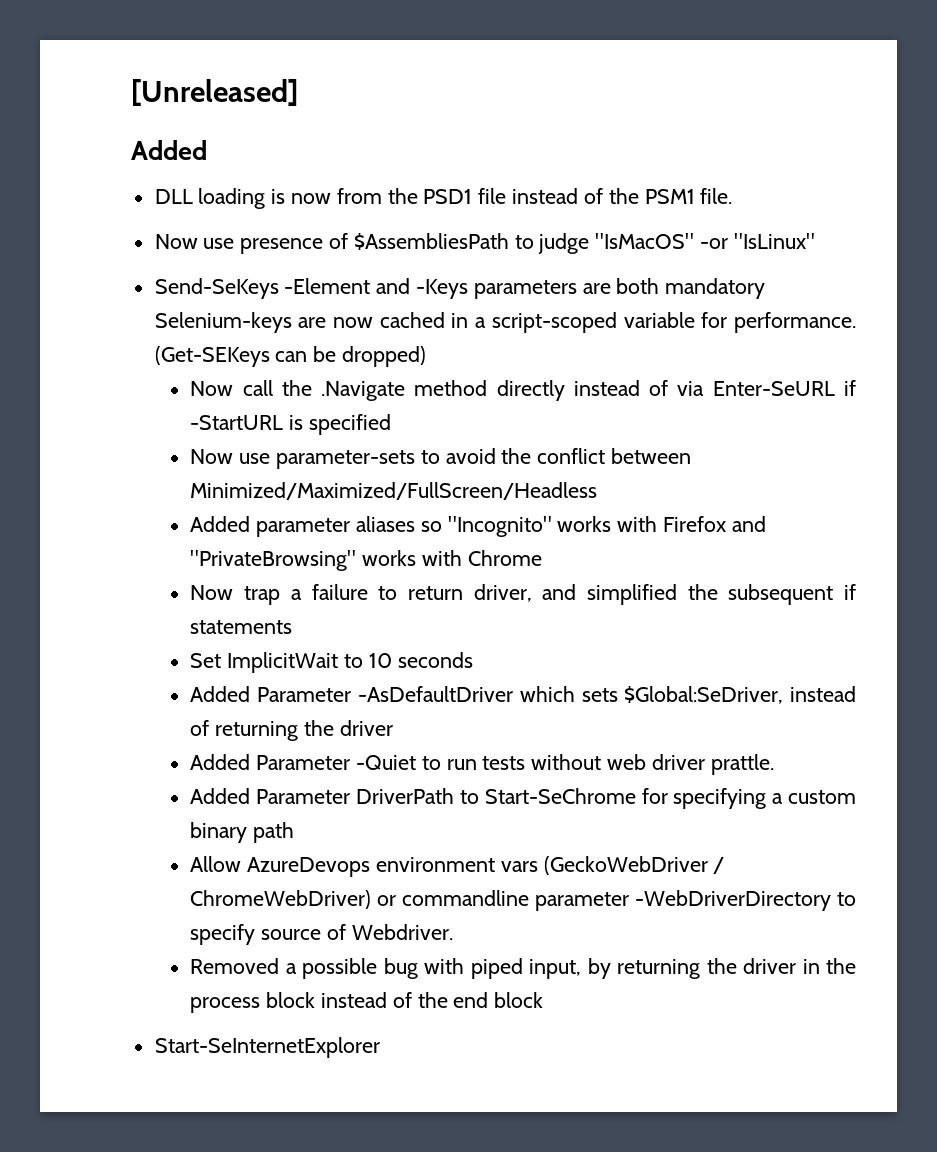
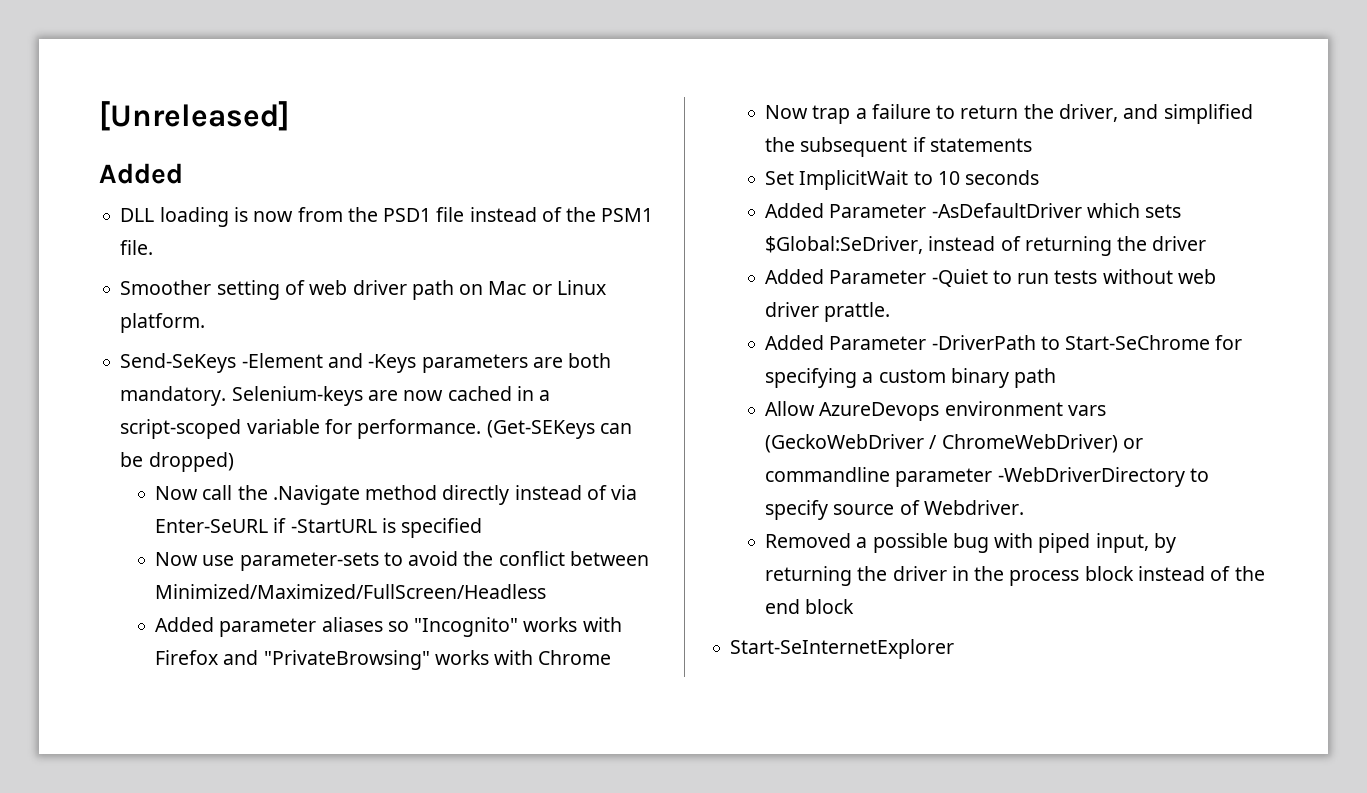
[154,233,815,254] Now use presence of $AssembliesPath to judge "IsMacOS" -or "IsLinux" -> [120,280,606,300] [120,313,206,333] Smoother setting of web driver path on Mac or Linux platform.
[665,278,766,299] mandatory -> [120,386,227,406] mandatory.
(463, 593) none -> [1023,104,1054,119] the
[356,788,455,804] DriverPath -> [931,335,1036,350] -DriverPath

